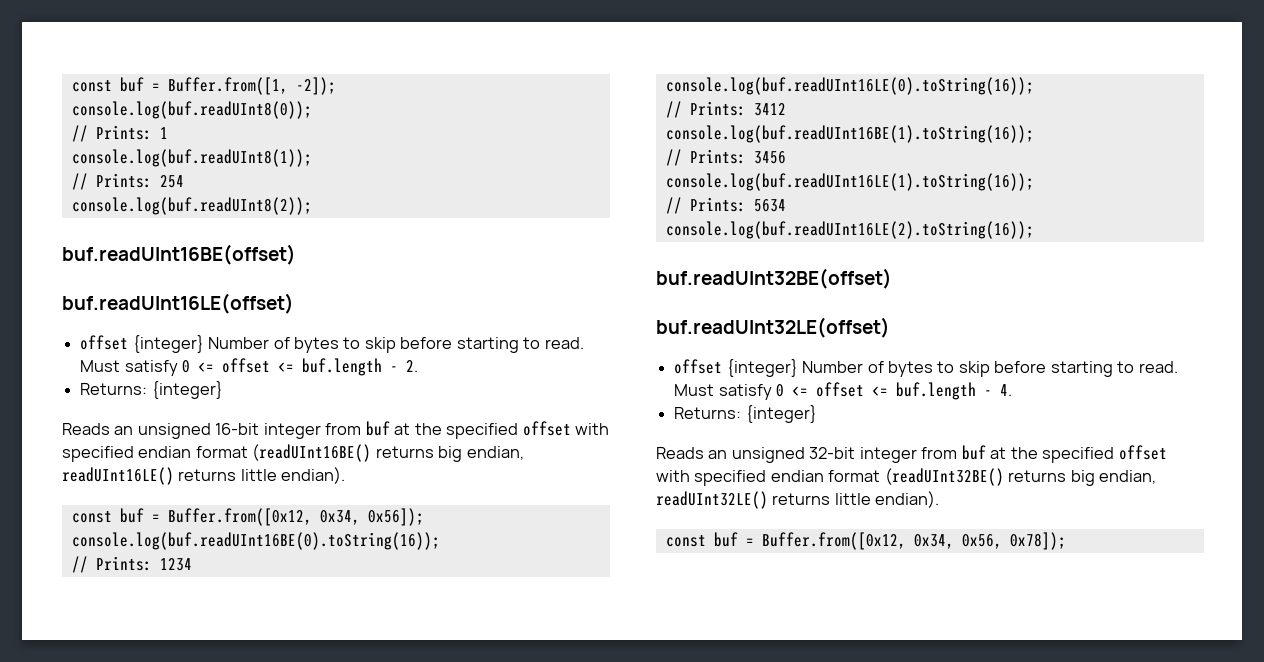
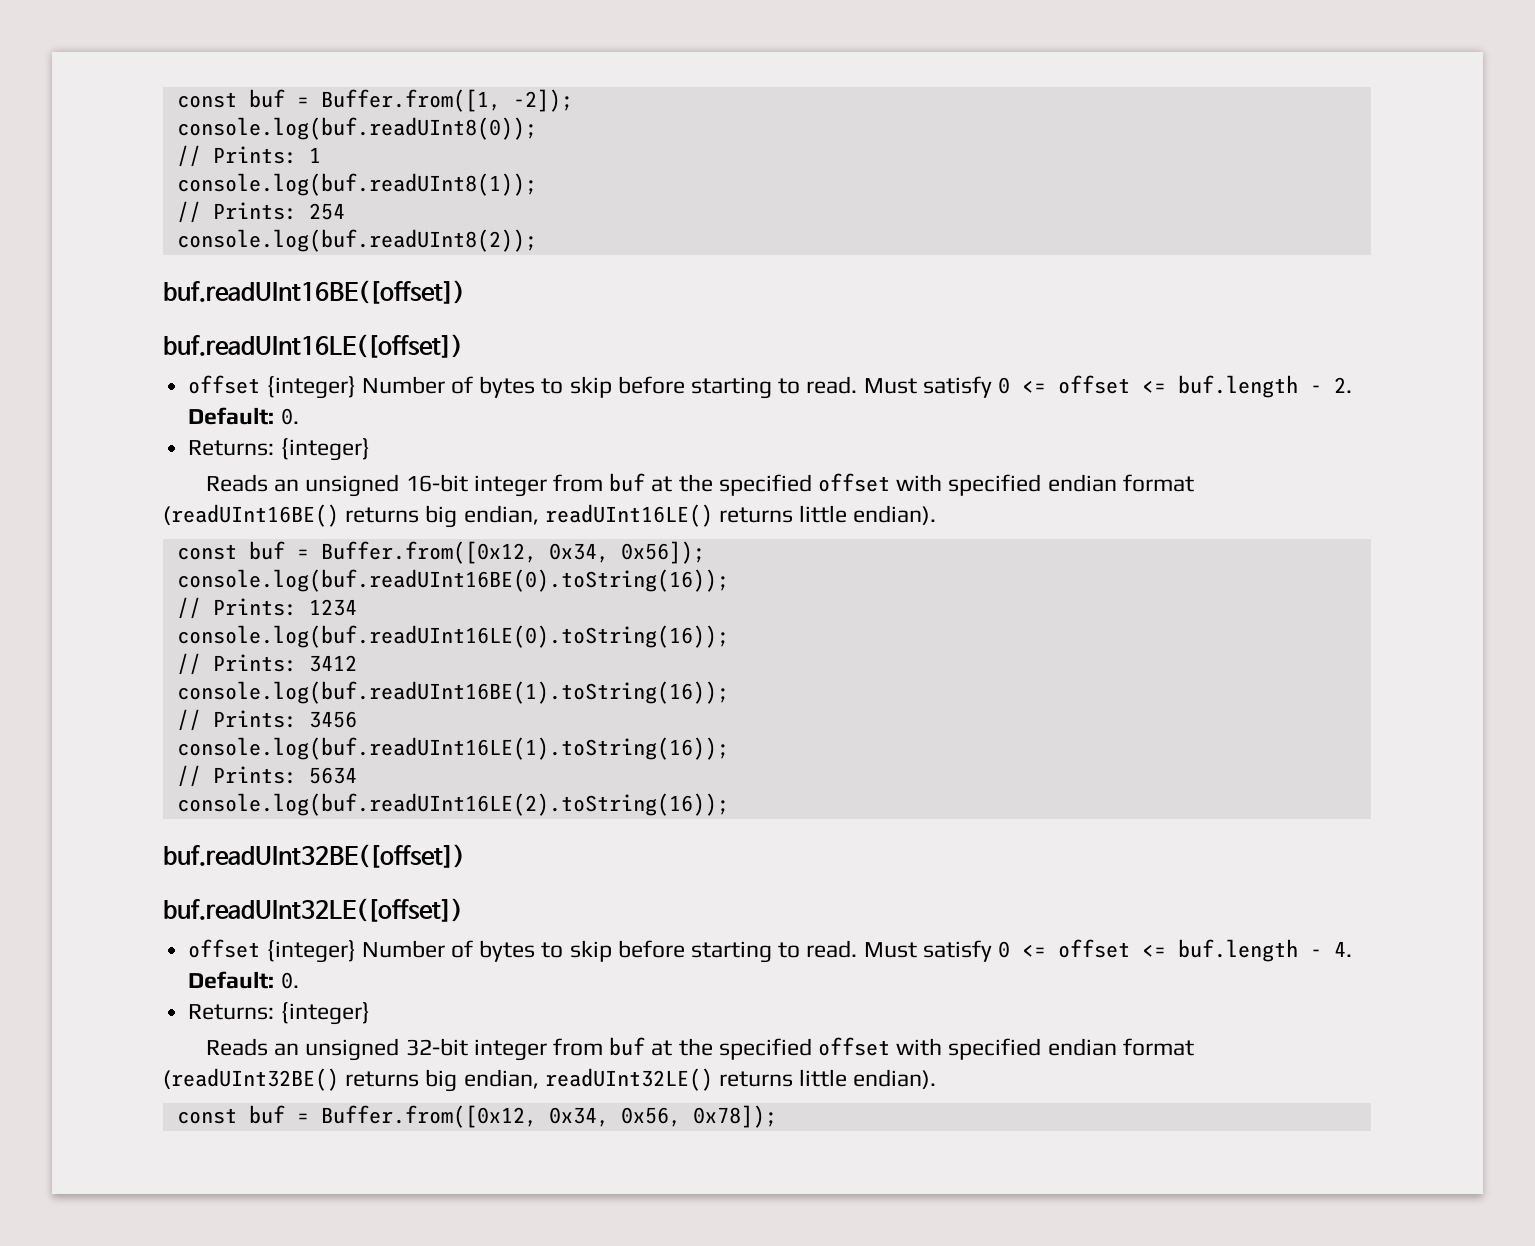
[62,244,296,265] [62,293,294,314] buf.readUInt16BE(offset) // buf.readUInt16LE(offset) -> [163,280,465,304] [163,334,463,358] buf.readUInt16BE([offset]) // buf.readUInt16LE([offset])
(419, 366) none -> [188,407,299,425] Default: 0.
[656,268,892,289] [656,317,890,338] buf.readUInt32BE(offset) // buf.readUInt32LE(offset) -> [163,844,465,868] [163,898,463,922] buf.readUInt32BE([offset]) // buf.readUInt32LE([offset])
(1013, 390) none -> [188,971,299,989] Default: 0.

